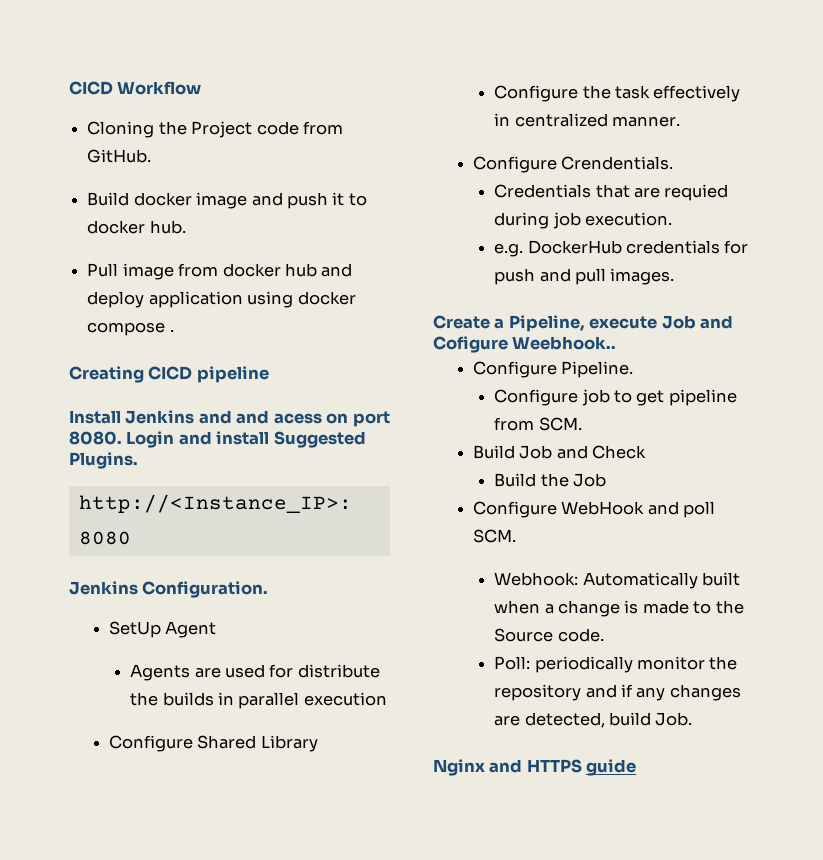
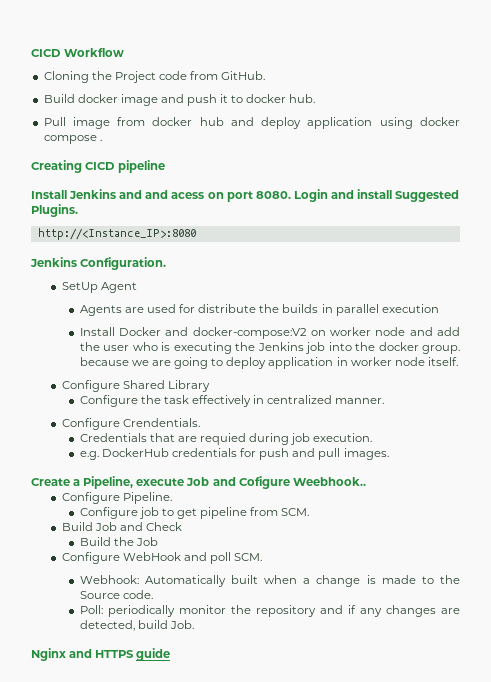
(387, 699) none -> [79,327,461,339] [79,342,460,354] [79,357,458,369] // Install Docker and docker-compose:V2 on worker node and add the user who is executing the Jenkins job into the docker group. because we are going to deploy application in worker node itself.

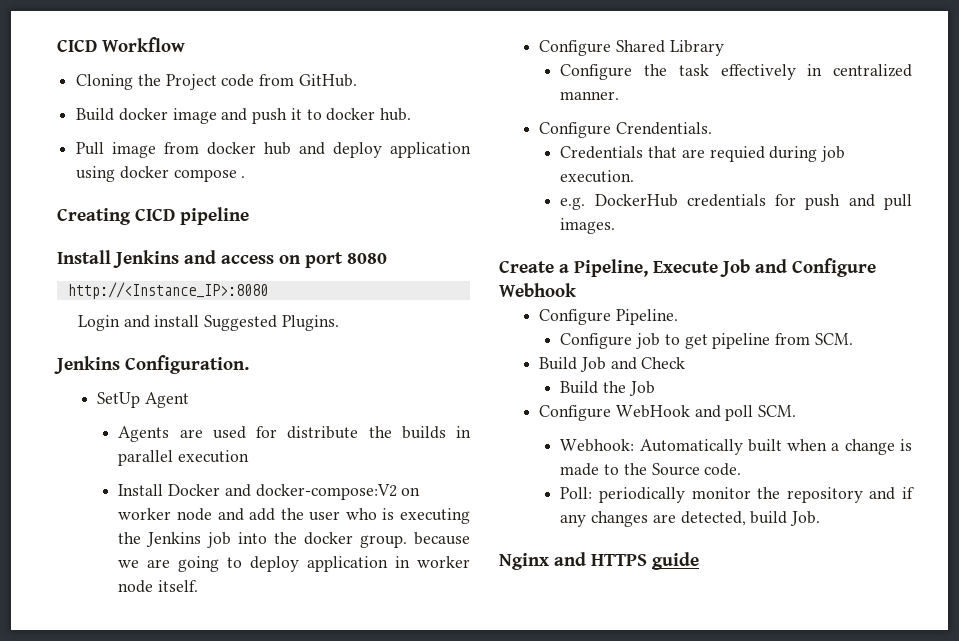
[145,190,291,202] and acess on port 8080. -> [221,252,387,268] [67,282,268,299] access on port 8080 // http://<Instance_IP>:8080 //
[37,228,196,240] // http://<Instance_IP>:8080 -> (339, 323) none
[136,476,366,489] execute Job and Cofigure Weebhook.. -> [653,258,876,277] [499,283,576,297] Execute Job and Configure Webhook

